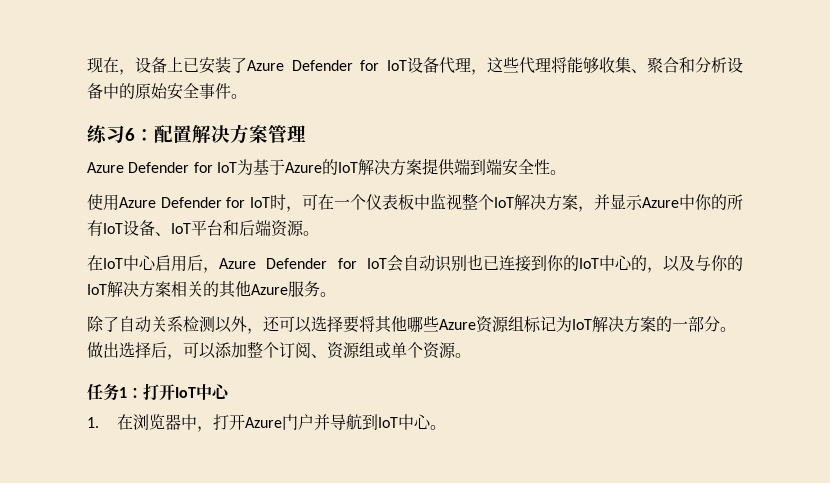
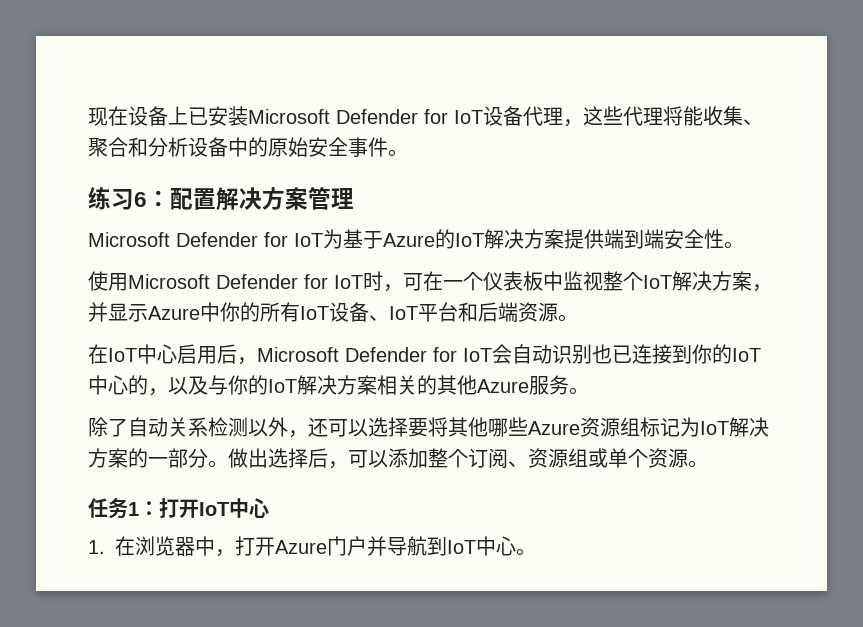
[119,69,135,75] ， -> (128, 116) none
[231,57,284,73] 了Azure -> [248,109,330,124] Microsoft
[582,57,599,74] 够 -> (703, 116) none
[87,162,124,173] Azure -> [88,232,170,247] Microsoft
[119,197,156,208] Azure -> [128,274,210,289] Microsoft
[219,258,256,269] Azure -> [257,347,339,362] Microsoft

